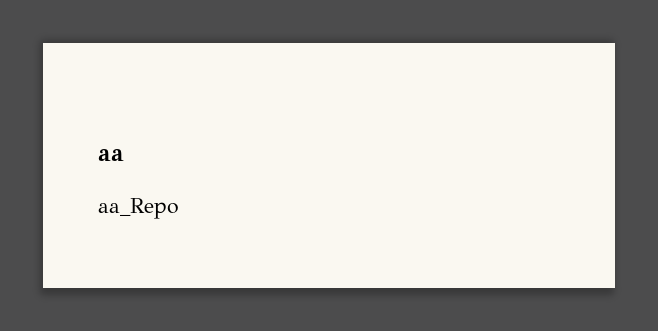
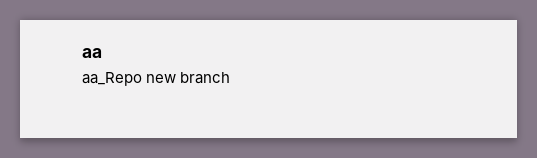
(179, 208) none -> [146,72,231,84] new branch

